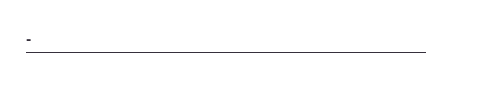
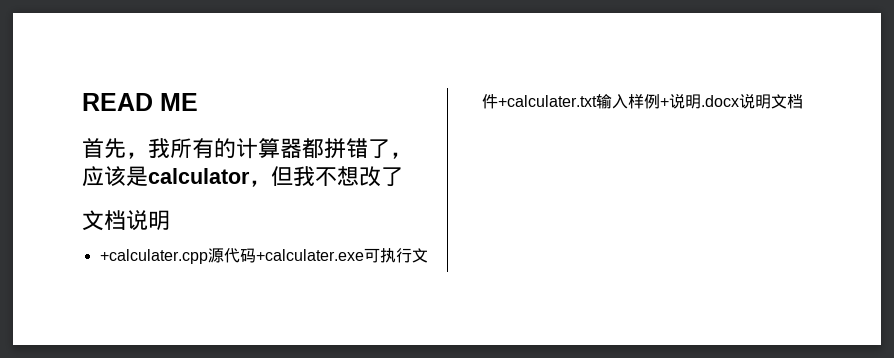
[26,39,31,45] - -> [82,93,198,111] [82,138,412,159] [82,166,403,187] [82,210,170,231] [99,248,428,264] [481,93,803,109] READ ME // 首先，我所有的计算器都拼错了，应该是calculator，但我不想改了 // 文档说明 // +calculater.cpp源代码+calculater.exe可执行文件+calculater.txt输入样例+说明.docx说明文档

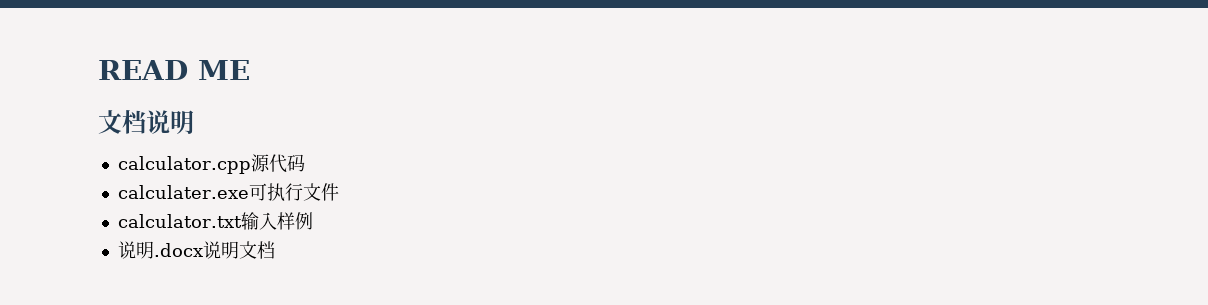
[82,138,412,159] [82,166,403,187] // 首先，我所有的计算器都拼错了，应该是calculator，但我不想改了 -> (250, 70) none
[99,249,208,264] +calculater.cpp -> [117,156,251,174] calculator.cpp
[255,249,364,261] +calculater.exe -> [117,185,249,199] // calculater.exe
[497,95,597,107] +calculater.txt -> [117,214,242,228] // calculator.txt
[659,98,669,107] + -> (313, 221) //

